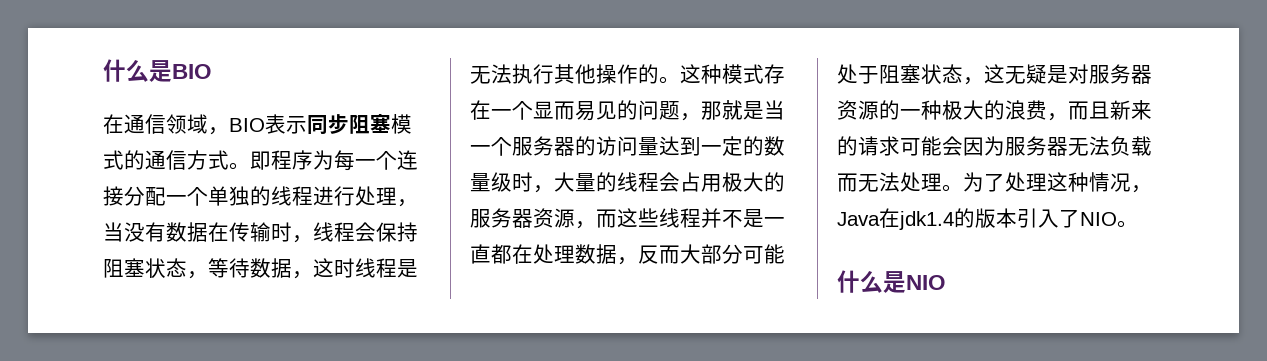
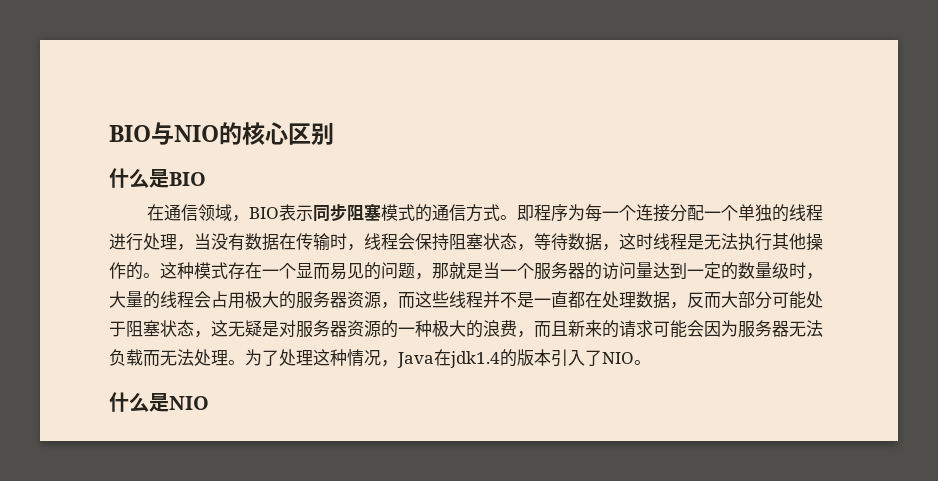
(103, 70) none -> [109,122,334,145] BIO与NIO的核心区别 //

